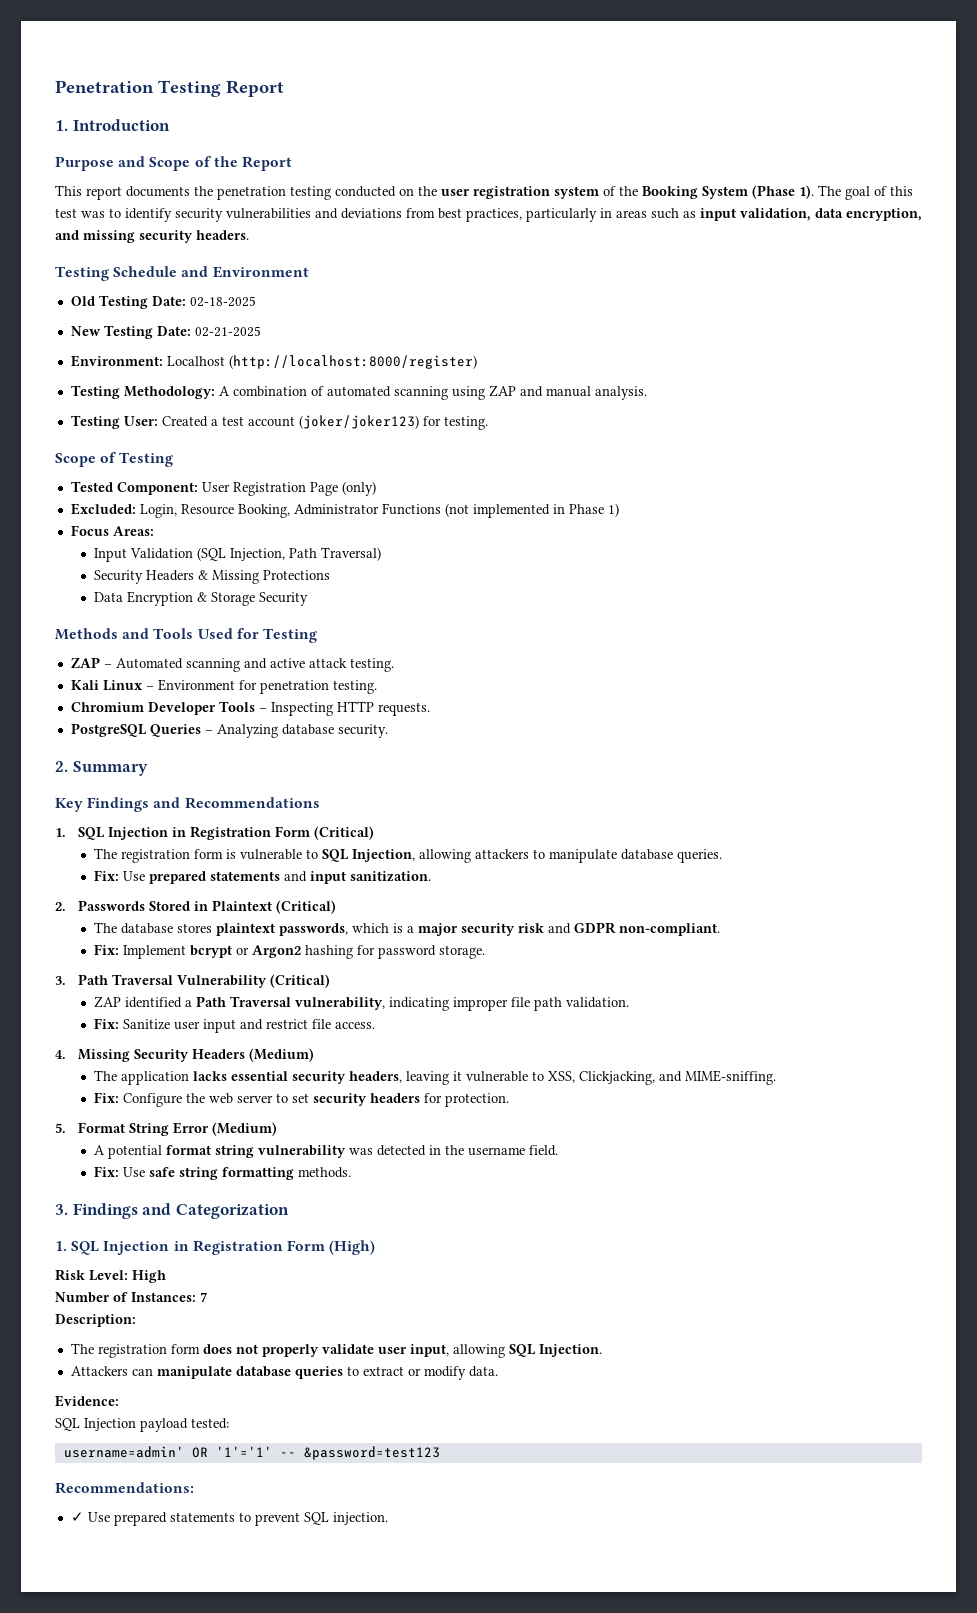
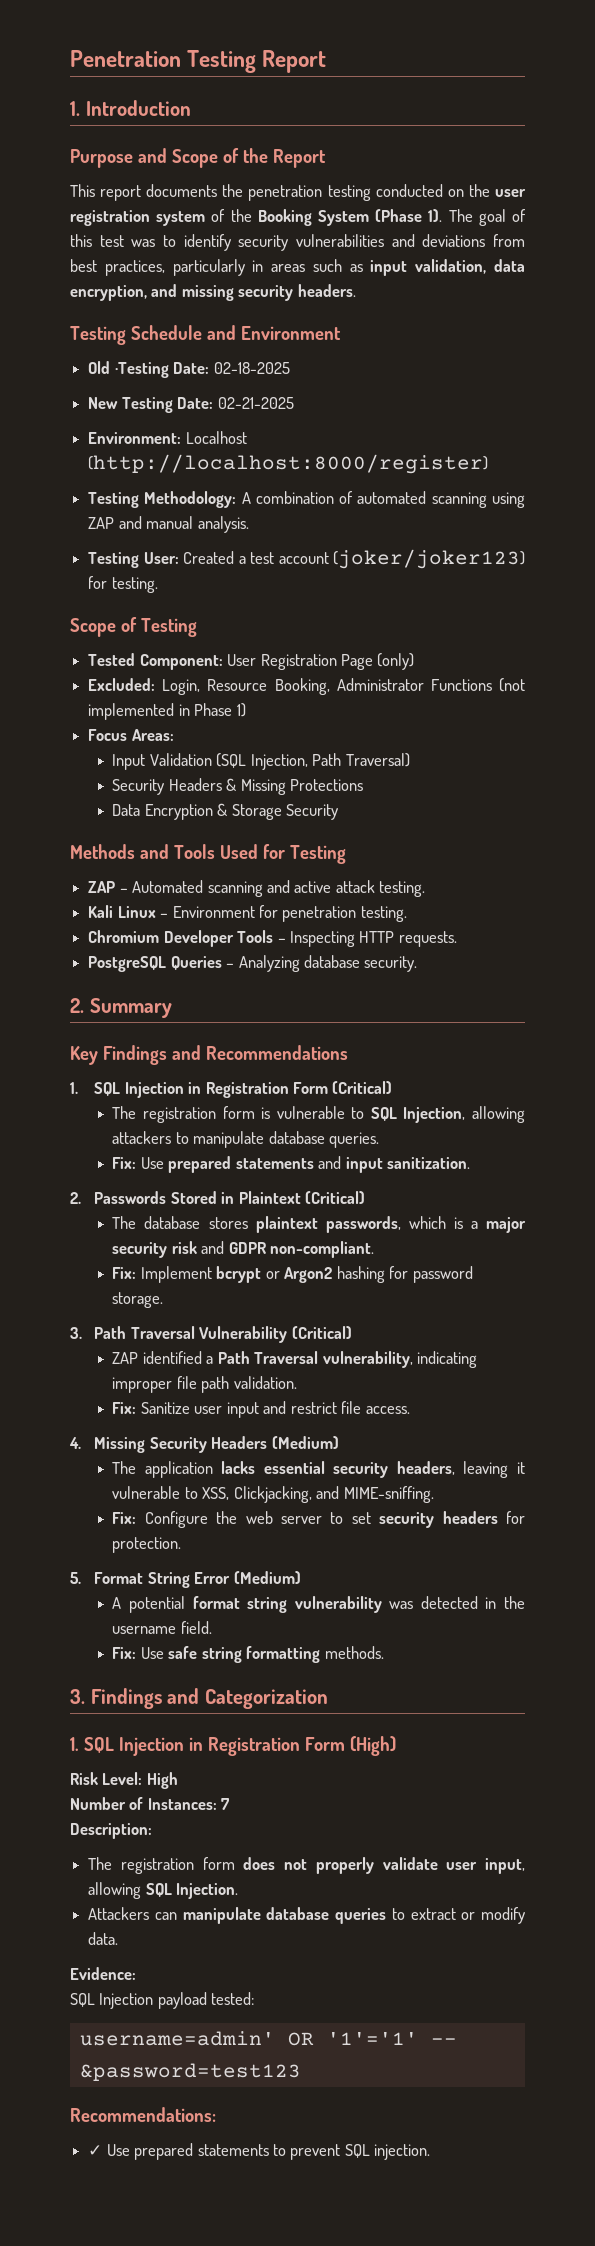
[98,295,148,309] Testing -> [114,362,169,378] ·Testing

